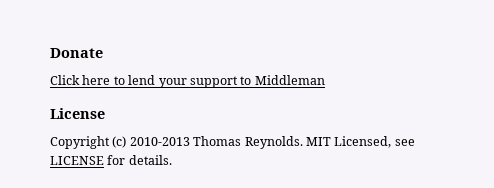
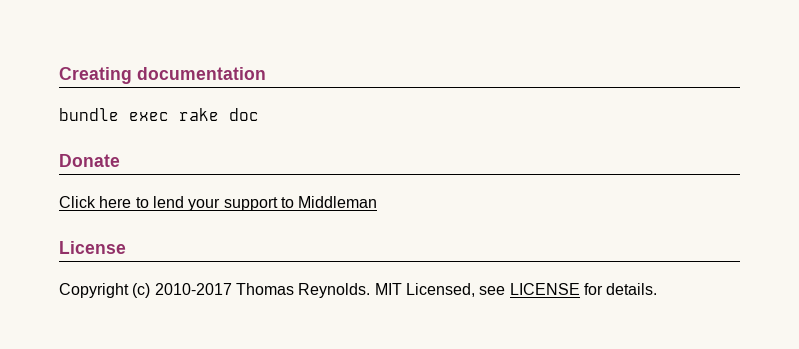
(50, 53) none -> [59,67,266,84] [59,108,259,121] Creating documentation // bundle exec rake doc //
[129,137,190,146] 2010-2013 -> [154,283,232,295] 2010-2017

